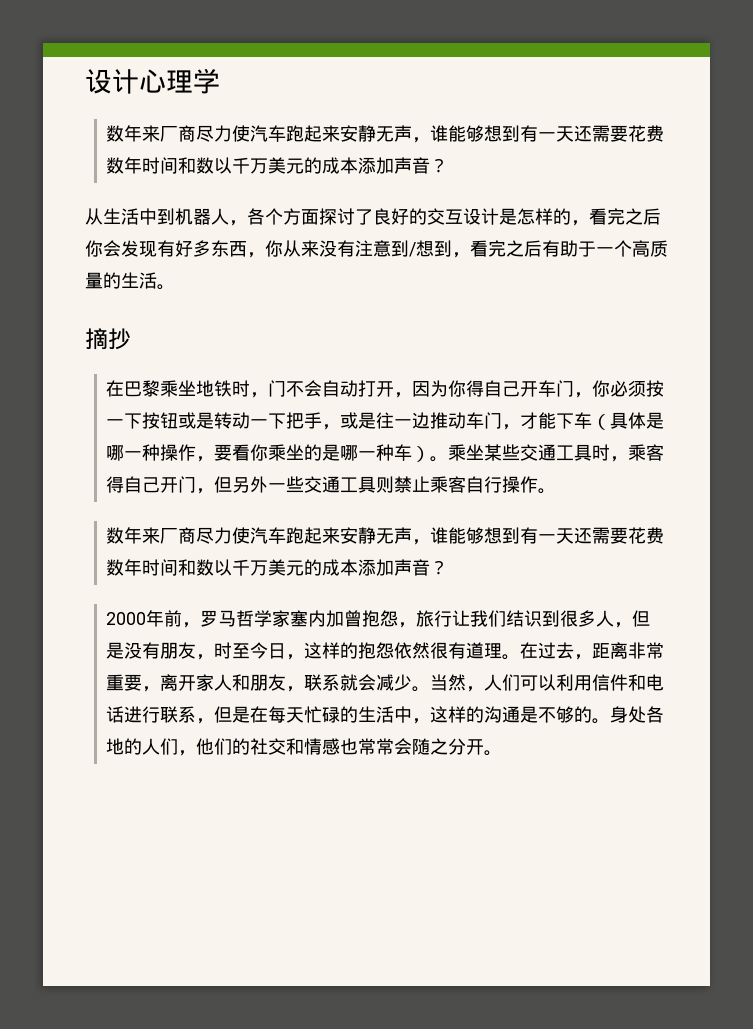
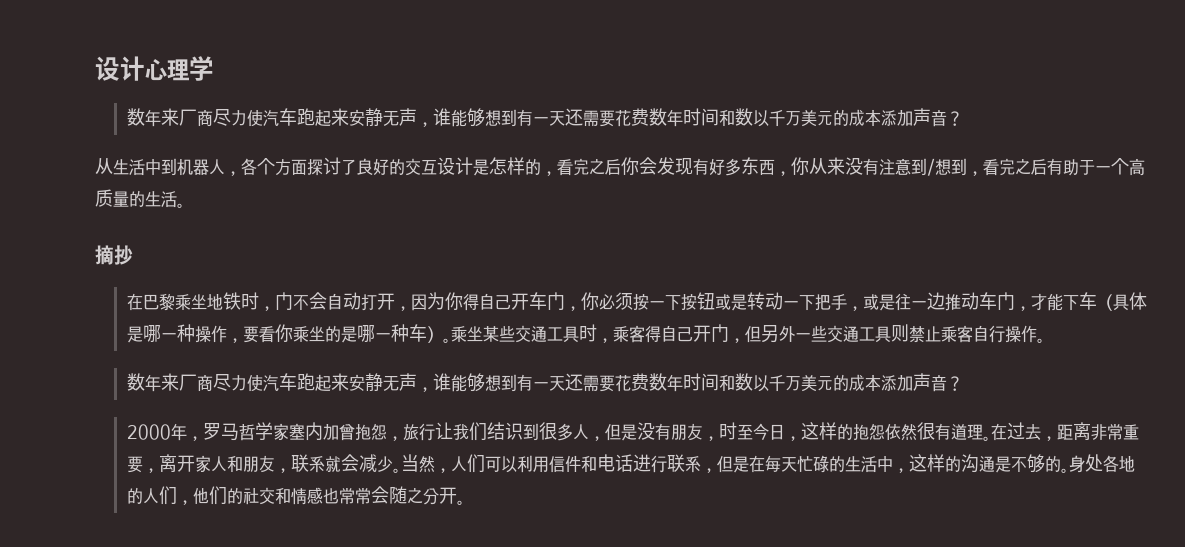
[164,610,183,627] 前 -> (187, 432) none

